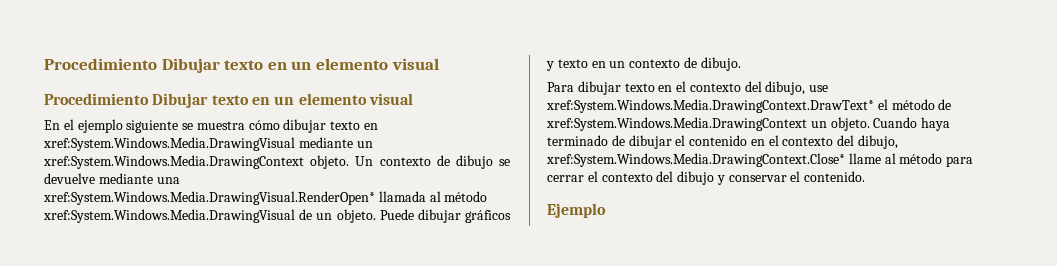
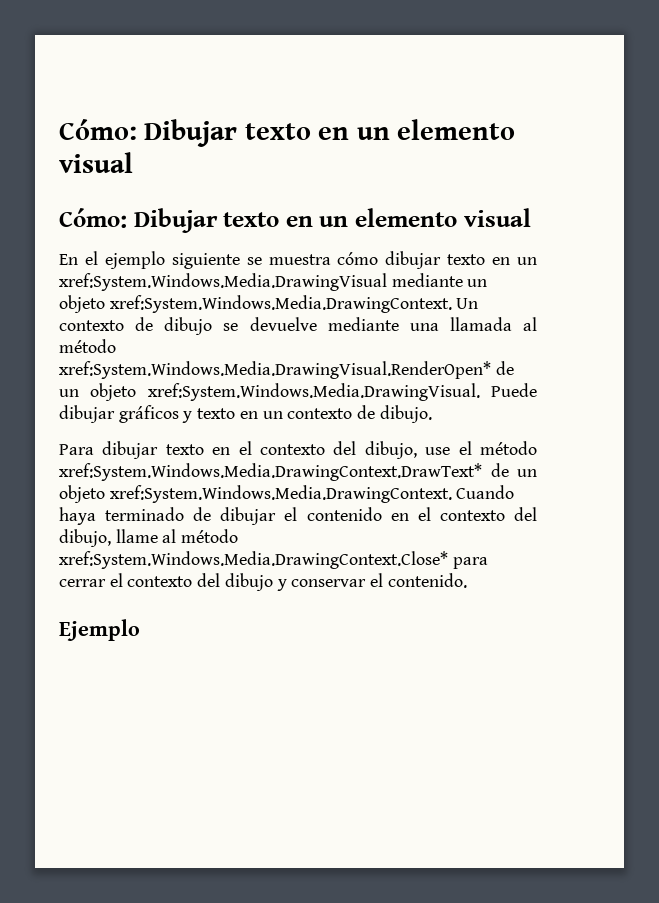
[44,58,439,73] [44,93,149,105] Procedimiento Dibujar texto en un elemento visual // Procedimiento -> [59,119,516,147] [59,152,133,173] [59,208,127,228] Cómo: Dibujar texto en un elemento visual // Cómo:
(379, 126) none -> [516,257,537,265] un
[43,155,350,169] xref:System.Windows.Media.DrawingContext objeto. -> [59,295,452,313] objeto xref:System.Windows.Media.DrawingContext.
[43,191,375,205] xref:System.Windows.Media.DrawingVisual.RenderOpen* -> (439, 327) none
[43,209,376,223] xref:System.Windows.Media.DrawingVisual de un objeto. -> [59,361,514,379] [59,383,480,401] xref:System.Windows.Media.DrawingVisual.RenderOpen* de un objeto xref:System.Windows.Media.DrawingVisual.
[546,99,874,113] xref:System.Windows.Media.DrawingContext.DrawText* -> (451, 451) none
[938,99,952,110] [546,117,870,131] de xref:System.Windows.Media.DrawingContext un objeto. -> [59,463,537,481] [59,485,452,503] xref:System.Windows.Media.DrawingContext.DrawText* de un objeto xref:System.Windows.Media.DrawingContext.
[546,153,845,167] xref:System.Windows.Media.DrawingContext.Close* -> (111, 538) none
(943, 158) none -> [59,551,448,569] xref:System.Windows.Media.DrawingContext.Close*

